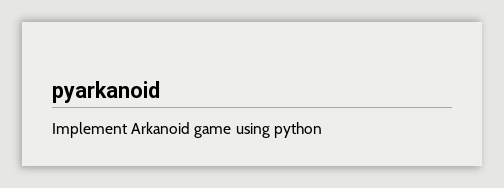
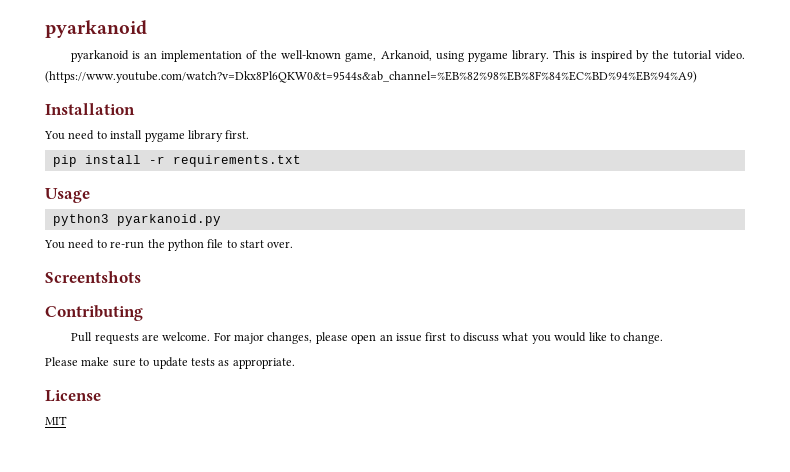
[52,122,322,138] Implement Arkanoid game using python -> [71,50,745,62] [45,71,697,83] [45,103,135,115] [44,130,250,142] [52,155,301,167] [45,188,90,203] [52,214,221,226] [44,239,294,251] [45,271,141,283] [45,305,143,321] [71,332,664,344] [45,357,295,369] [45,390,101,402] [45,416,67,425] pyarkanoid is an implementation of the well-known game, Arkanoid, using pygame library. This is inspired by the tutorial video. (https://www.youtube.com/watch?v=Dkx8Pl6QKW0&t=9544s&ab_channel=%EB%82%98%EB%8F%84%EC%BD%94%EB%94%A9) // Installation // You need to install pygame library first. // pip install -r requirements.txt // Usage // python3 pyarkanoid.py // You need to re-run the python file to start over. // Screentshots // Contributing // Pull requests are welcome. For major changes, please open an issue first to discuss what you would like to change. // Please make sure to update tests as appropriate. // License // MIT

